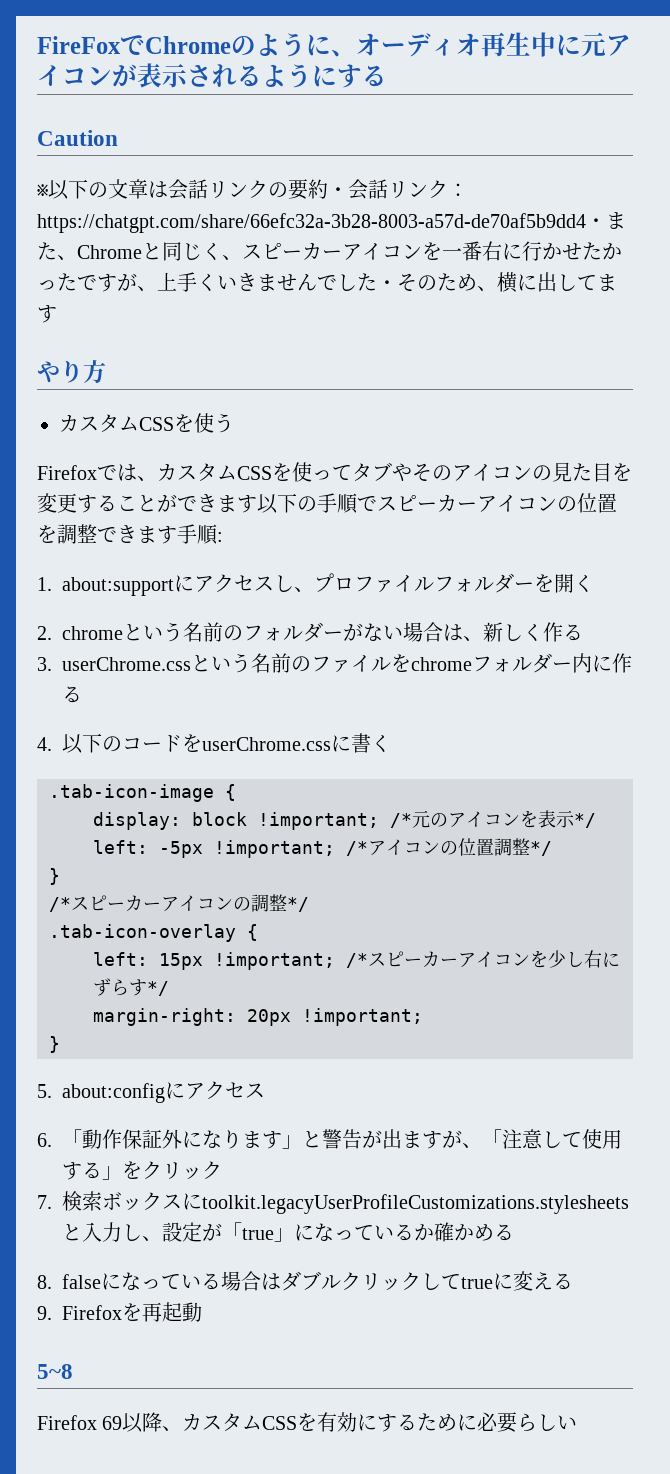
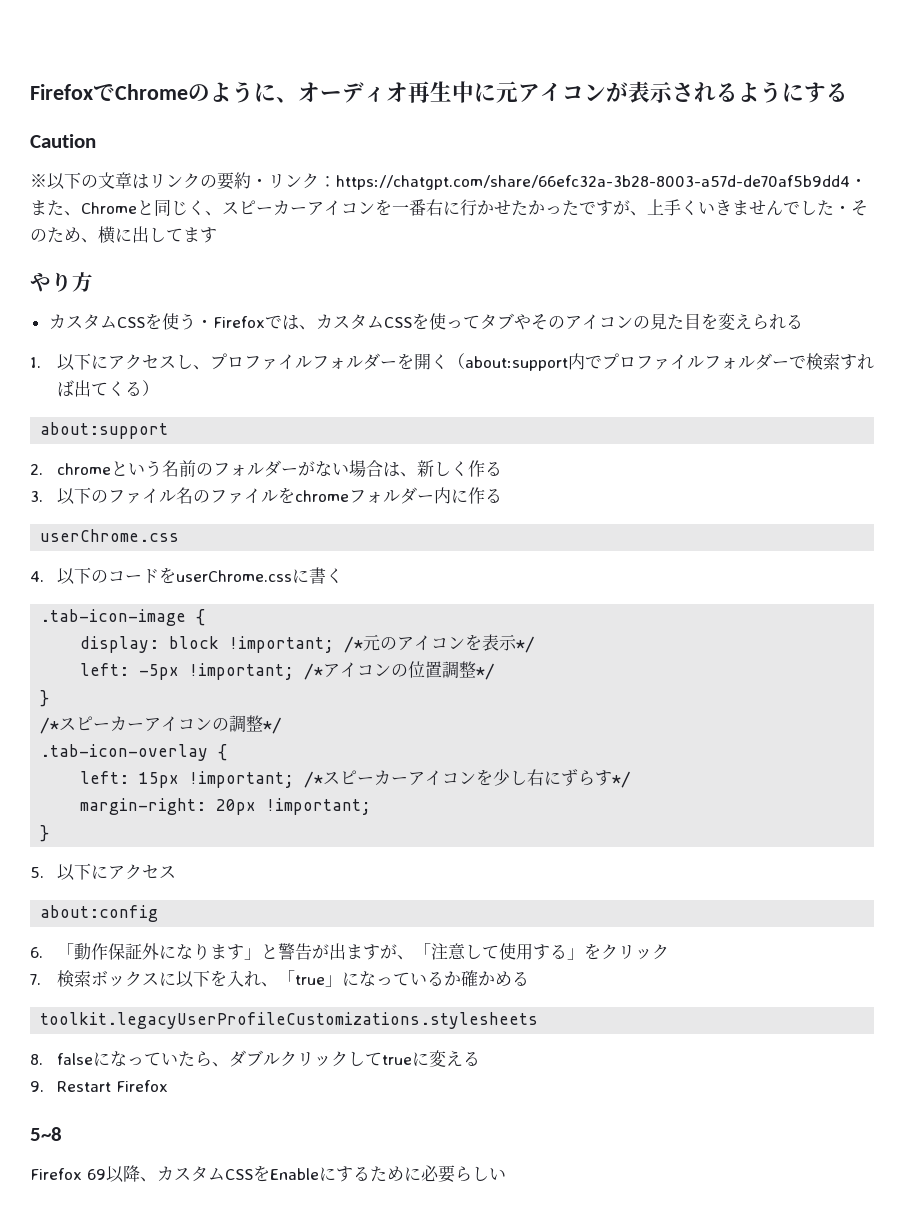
[37,36,121,54] FireFox -> [30,84,93,100] Firefox
[168,179,208,200] 会話 -> (149, 181) none
[348,179,388,200] 会話 -> (268, 182) none
(234, 423) // -> [195,319,213,328] ・
[57,493,617,514] [37,524,223,545] [37,577,174,596] 更することができます以下の手順でスピーカーアイコンの位置を調整できます手順: // 1. about:support -> [734,313,803,330] [30,353,91,371] えられる // 1.以下
(594, 583) none -> [447,353,874,371] [56,380,159,397] [40,422,169,439] （about:support内でプロファイルフォルダーで検索すれば出てくる） // about:support
[62,653,291,673] userChrome.cssという名前 -> [56,487,193,505] 以下のファイル名
(82, 694) none -> [40,529,180,542] // userChrome.css
[62,1081,265,1103] about:configにアクセス -> [56,863,176,881] [40,905,159,922] 以下にアクセス // about:config
[202,1194,629,1214] [62,1222,222,1242] toolkit.legacyUserProfileCustomizations.stylesheetsと入力し、設定が -> [175,970,278,988] 以下を入れ、
(514, 1232) none -> [40,1012,539,1029] // toolkit.legacyUserProfileCustomizations.stylesheets
[201,1271,281,1291] る場合は -> [177,1051,229,1067] たら、
[62,1302,202,1322] Firefoxを再起動 -> [56,1080,168,1092] Restart Firefox
[317,1412,358,1432] 有効 -> [270,1168,319,1180] Enable

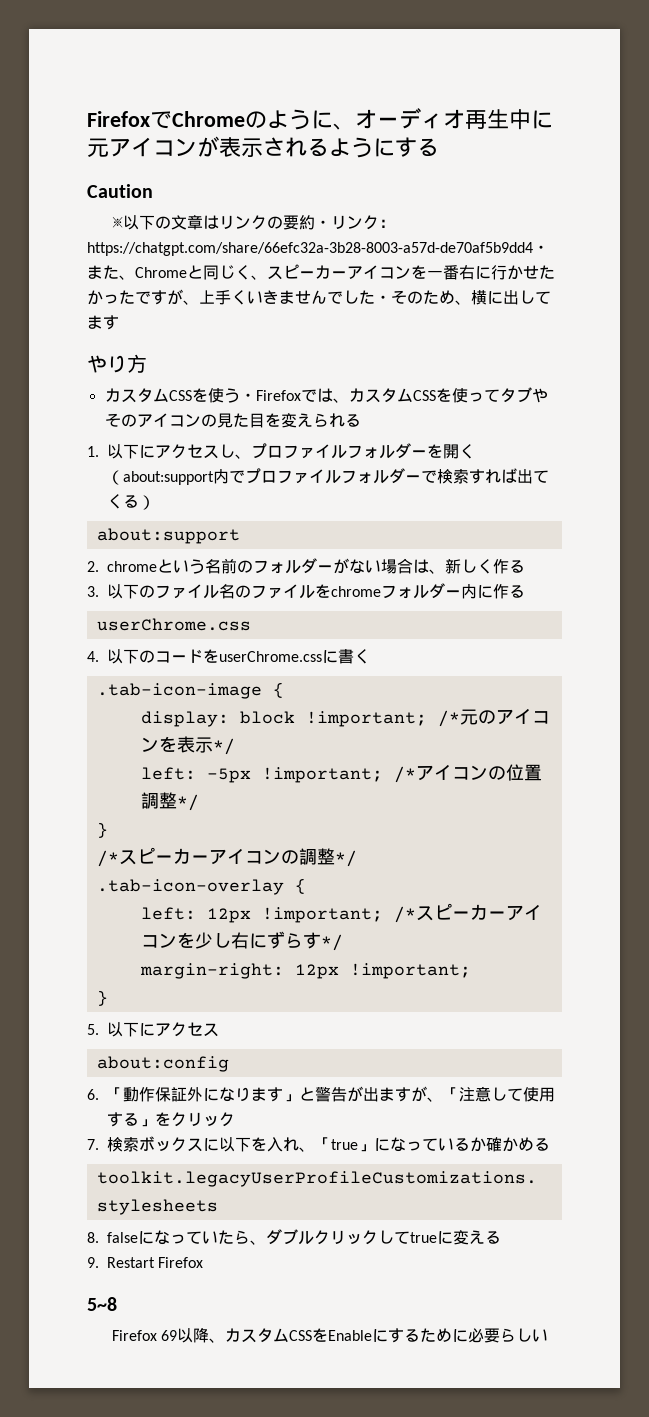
[139,772,180,788] 15px -> [206,908,251,923] 12px
[216,799,257,815] 20px -> [294,964,339,979] 12px

